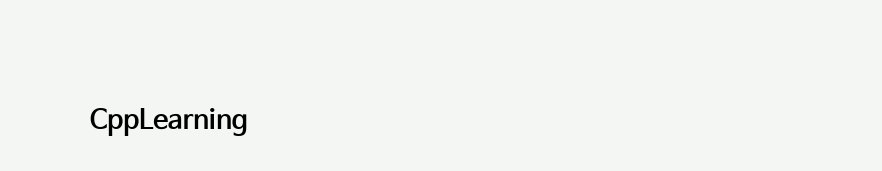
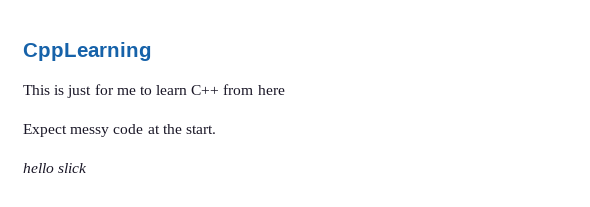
(248, 122) none -> [23,84,285,98] [23,124,216,137] [23,163,88,173] // This is just for me to learn C++ from here // Expect messy code at the start. // hello slick

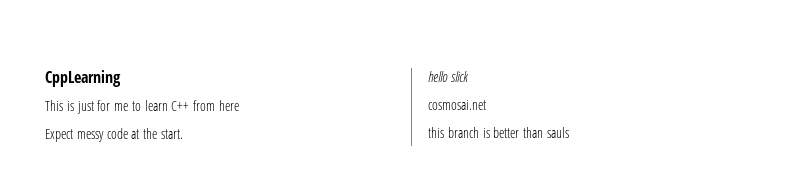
(88, 168) none -> [428,100,486,110] [428,127,569,138] // cosmosai.net // this branch is better than sauls

